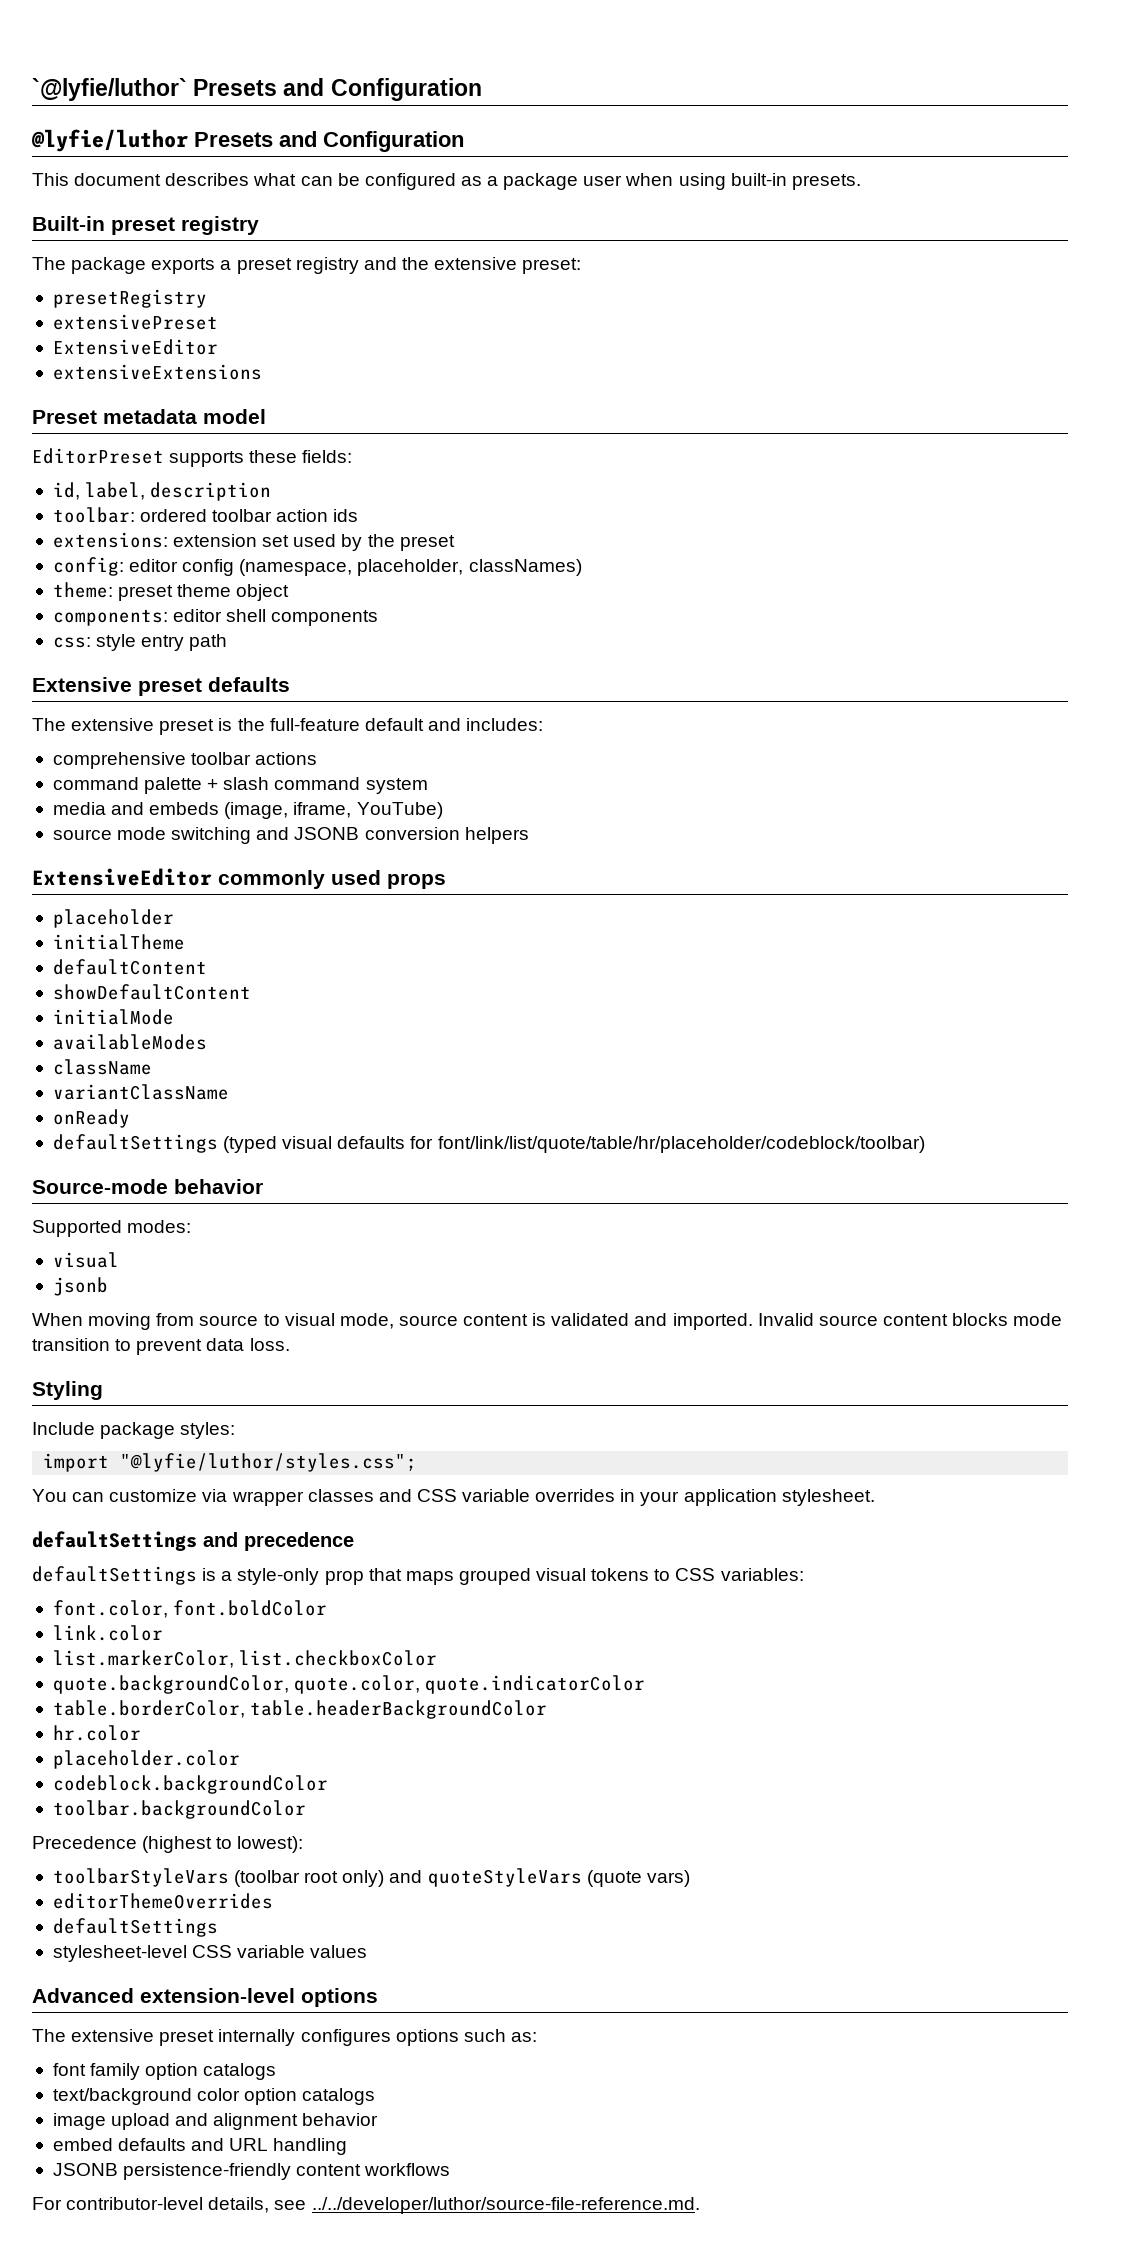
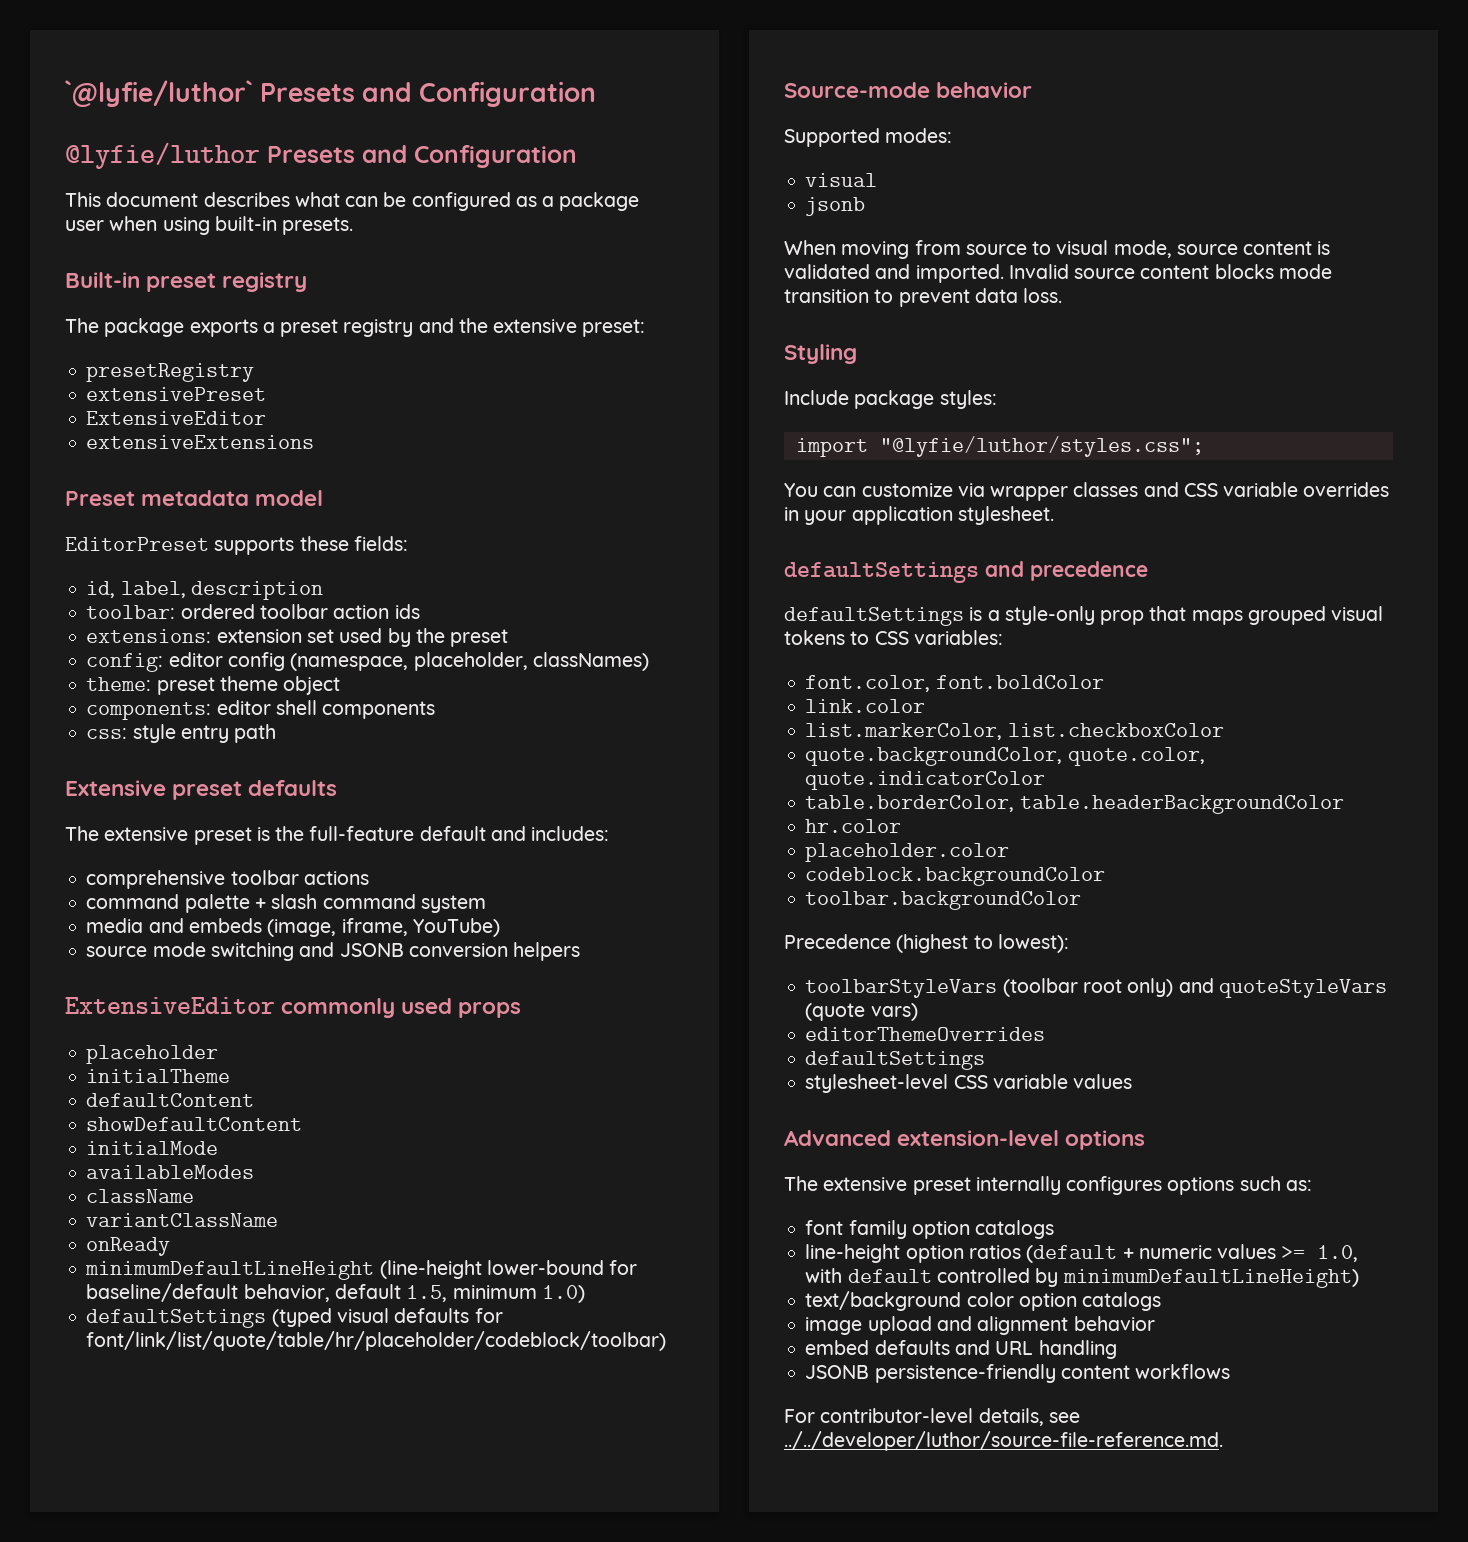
(130, 1118) none -> [85,1260,638,1280] [86,1283,585,1303] // minimumDefaultLineHeight (line-height lower-bound for baseline/default behavior, default 1.5, minimum 1.0)
(277, 2071) none -> [805,1244,1359,1263] [805,1268,1359,1288] // line-height option ratios (default + numeric values >= 1.0, with default controlled by minimumDefaultLineHeight)

